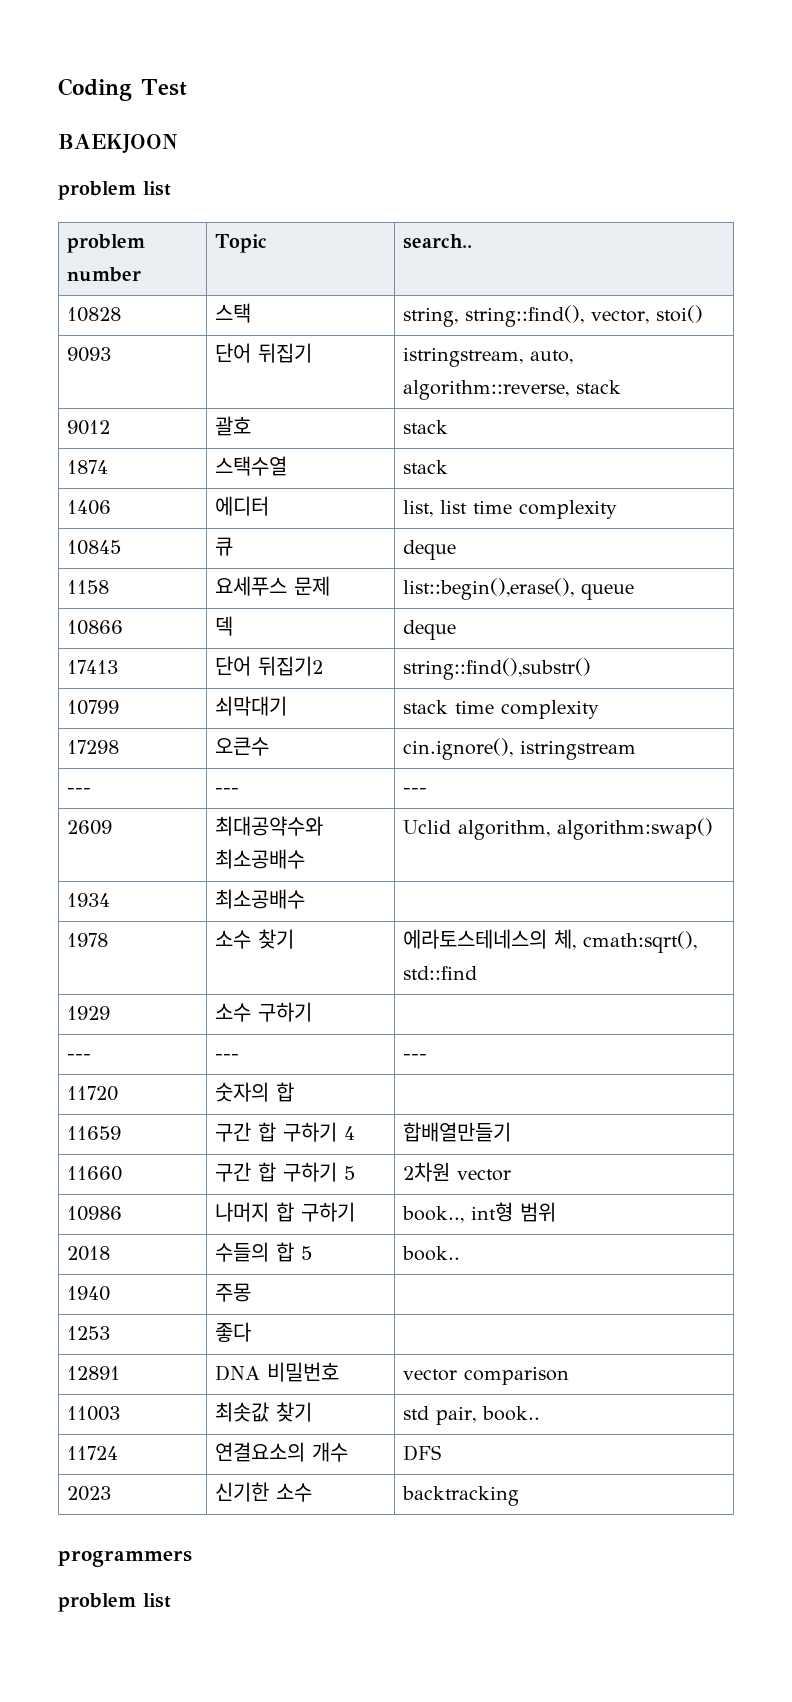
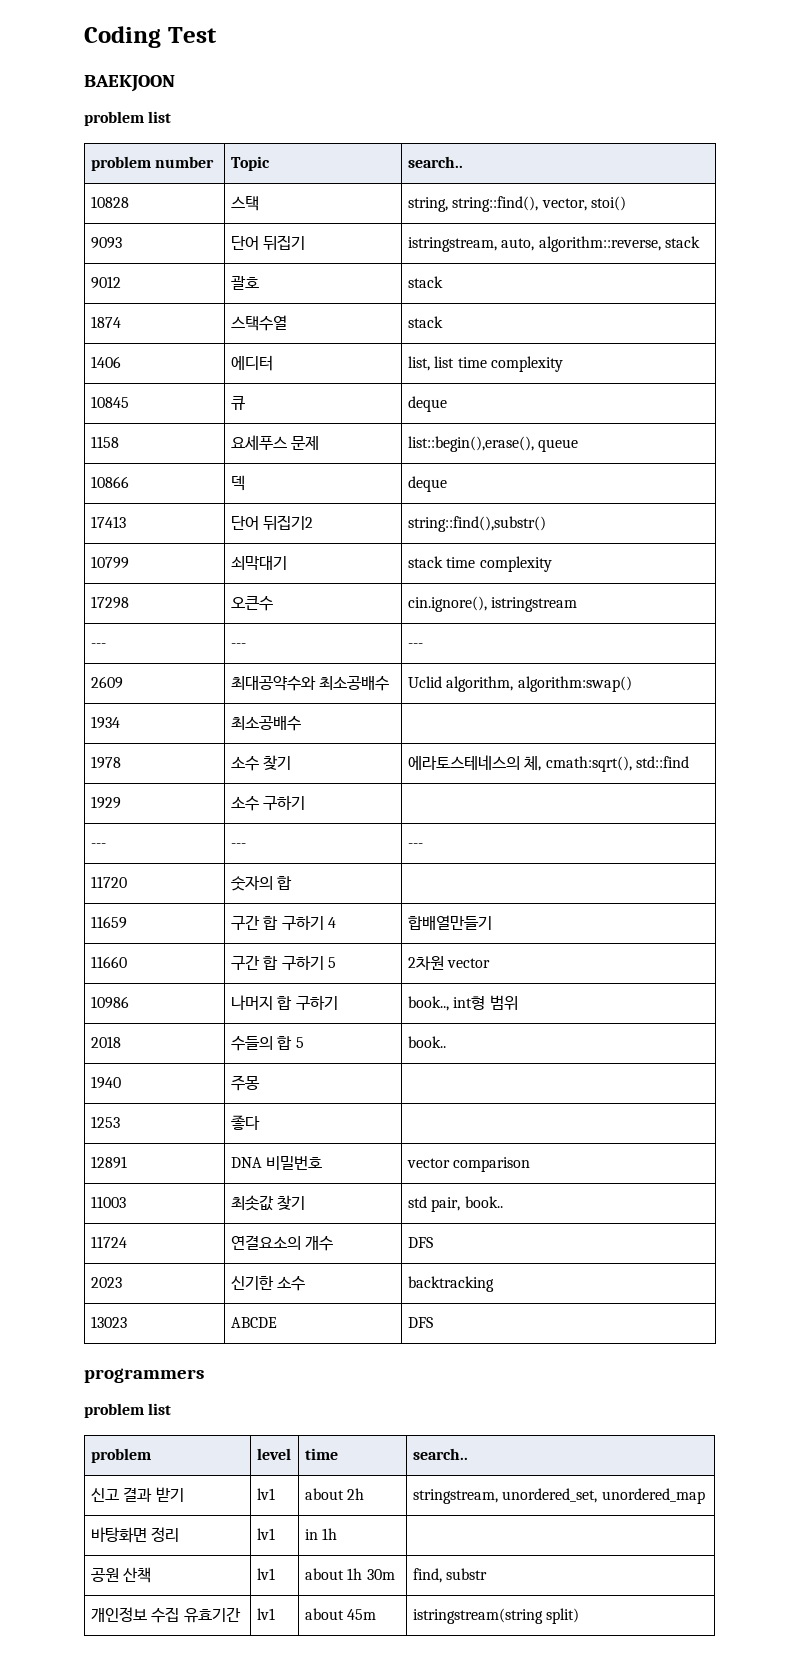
(519, 1496) none -> [90,1316,127,1328] [230,1317,277,1328] [407,1317,433,1328] // 13023 | ABCDE | DFS
(171, 1600) none -> [90,1448,151,1463] [256,1448,291,1460] [304,1448,338,1460] [412,1448,468,1460] [90,1487,184,1502] [256,1488,275,1500] [304,1488,365,1500] [412,1488,705,1504] [90,1527,180,1543] [256,1528,275,1540] [304,1528,338,1540] [90,1567,152,1583] [256,1568,275,1580] [304,1568,395,1580] [412,1568,488,1583] [90,1607,241,1623] [256,1608,275,1620] [304,1608,377,1620] [412,1608,580,1624] // problem | level | time | search.. // 신고 결과 받기 | lv1 | about 2h | stringstream, unordered_set, unordered_map // 바탕화면 정리 | lv1 | in 1h | // 공원 산책 | lv1 | about 1h 30m | find, substr // 개인정보 수집 유효기간 | lv1 | about 45m | istringstream(string split)

